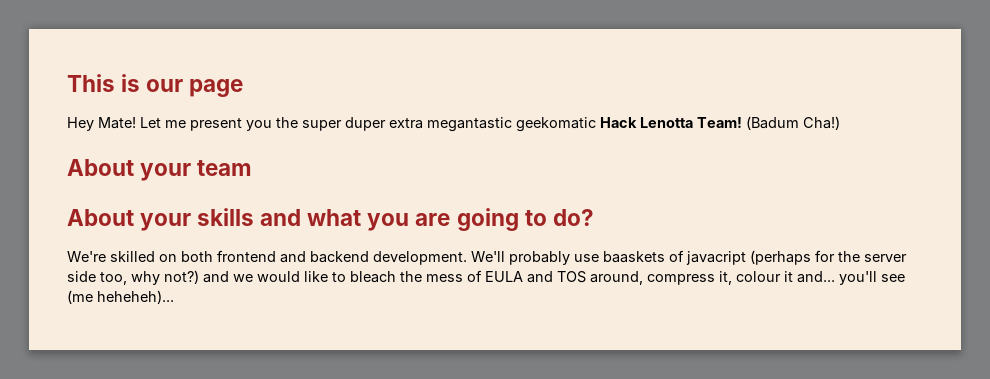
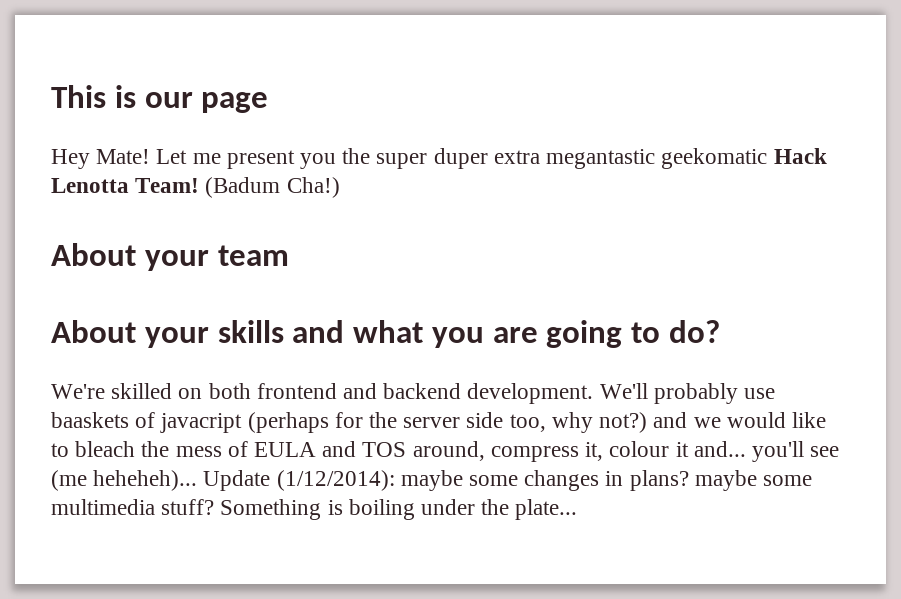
(174, 297) none -> [203,470,813,491] [51,499,578,520] Update (1/12/2014): maybe some changes in plans? maybe some multimedia stuff? Something is boiling under the plate...

